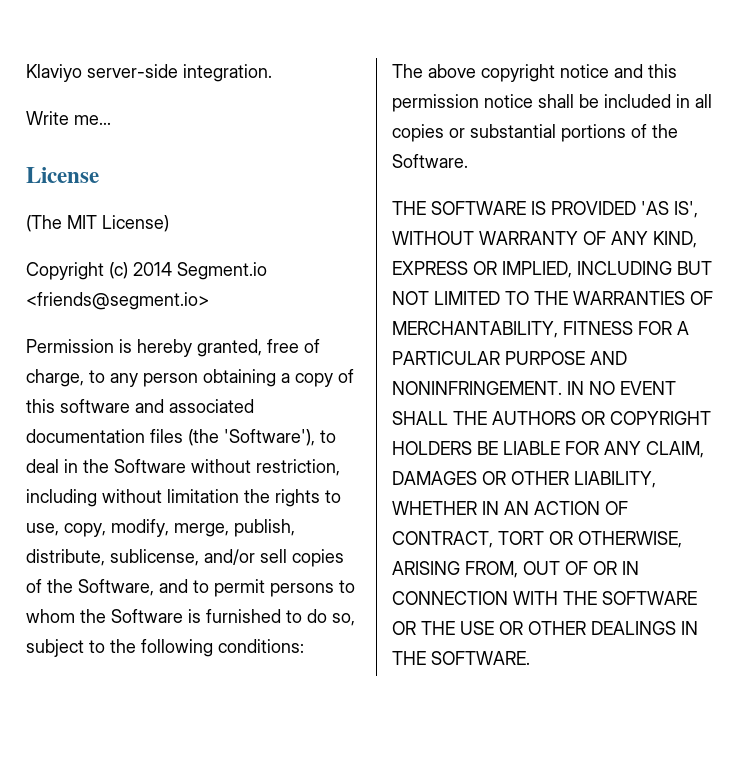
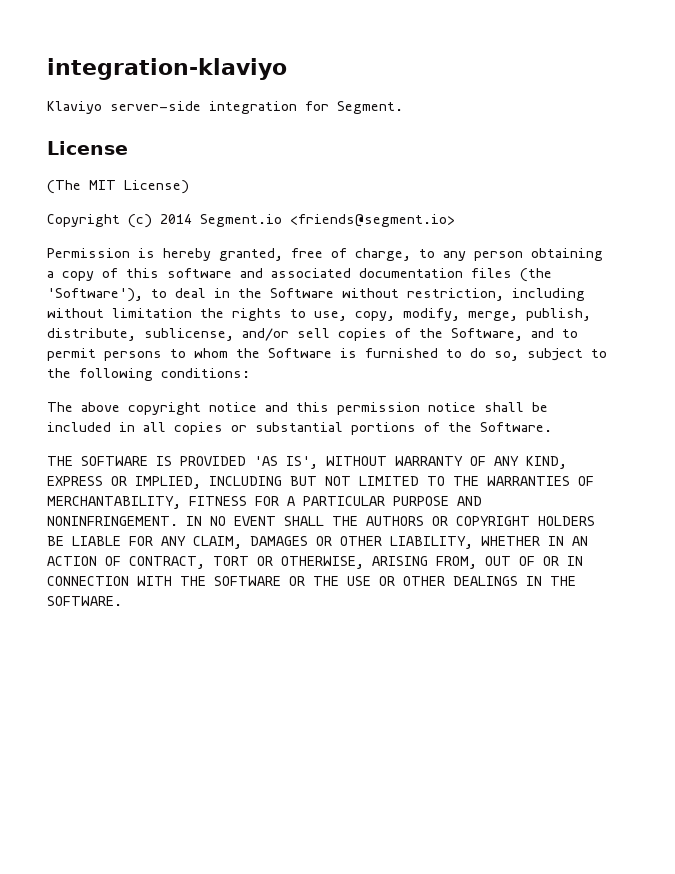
(26, 73) none -> [47,58,287,80] integration-klaviyo //
[183,64,272,82] [26,111,111,125] integration. // Write me... -> [209,101,403,114] integration for Segment.

